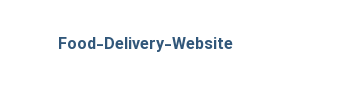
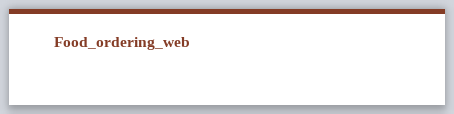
[58,37,233,52] Food-Delivery-Website -> [54,37,190,50] Food_ordering_web

